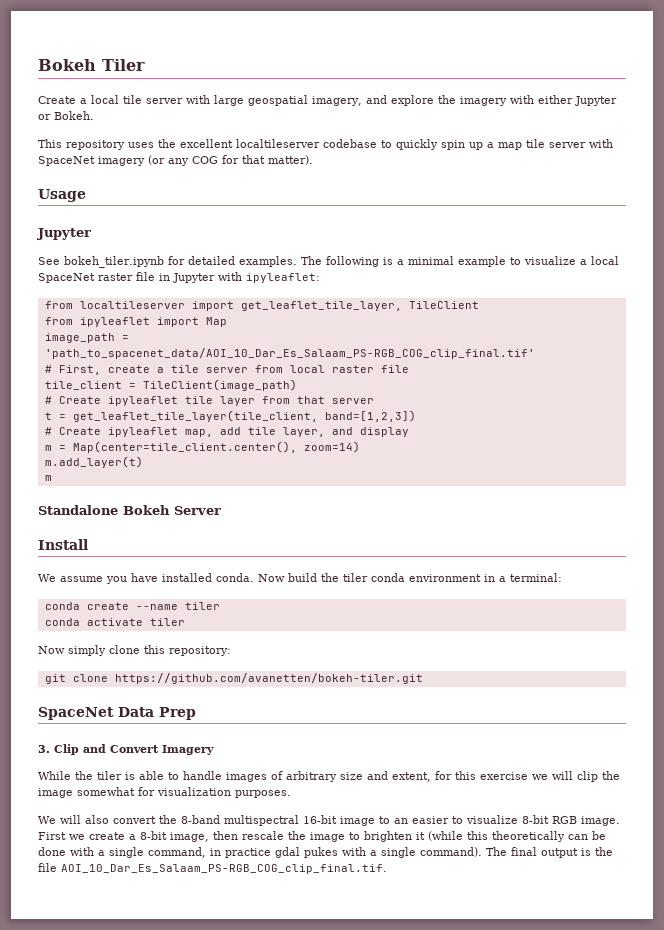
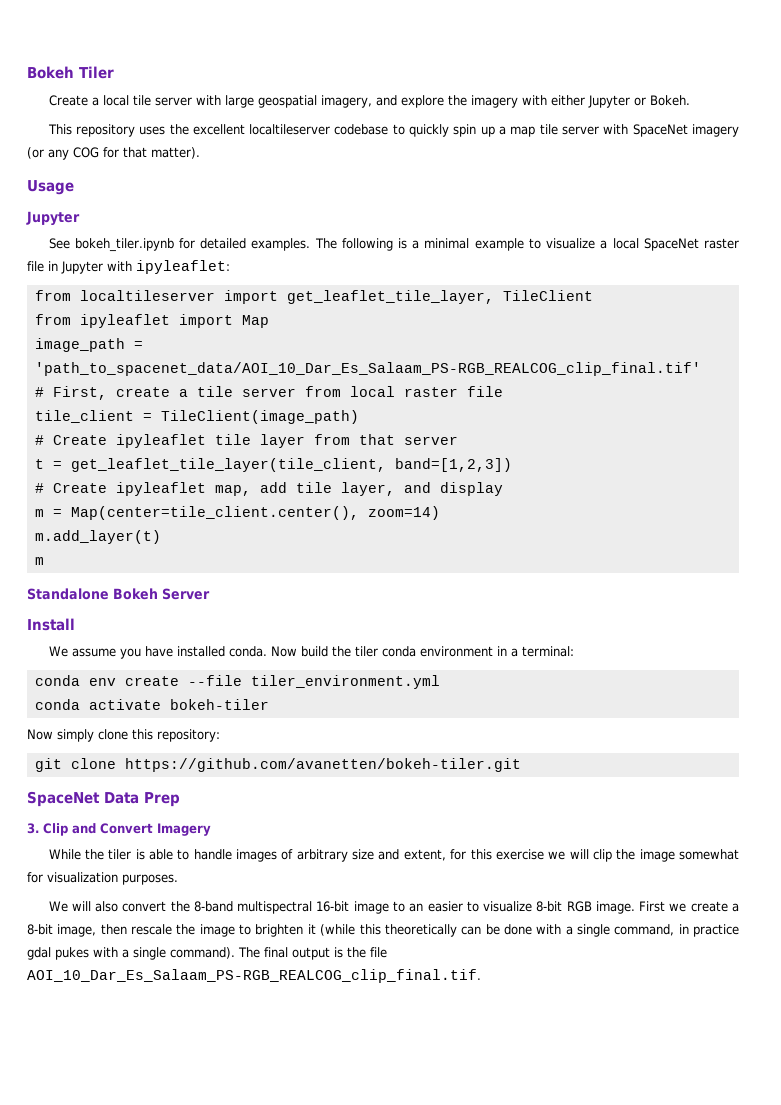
[44,348,535,359] 'path_to_spacenet_data/AOI_10_Dar_Es_Salaam_PS-RGB_COG_clip_final.tif' -> [34,362,701,376] 'path_to_spacenet_data/AOI_10_Dar_Es_Salaam_PS-RGB_REALCOG_clip_final.tif'
[86,602,220,610] create --name tiler -> [88,675,440,689] env create --file tiler_environment.yml
[149,618,185,626] tiler -> [169,699,269,710] bokeh-tiler
[61,864,387,874] AOI_10_Dar_Es_Salaam_PS-RGB_COG_clip_final.tif. -> [27,969,481,983] AOI_10_Dar_Es_Salaam_PS-RGB_REALCOG_clip_final.tif.

